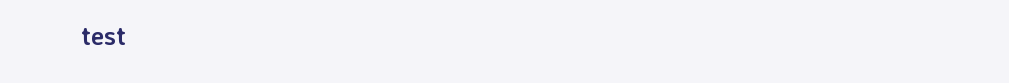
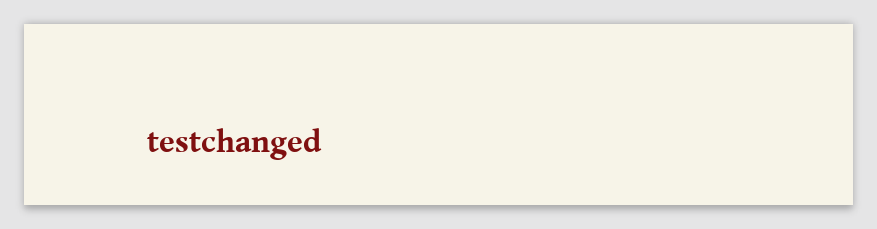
[81,28,126,45] test -> [147,128,322,160] testchanged

